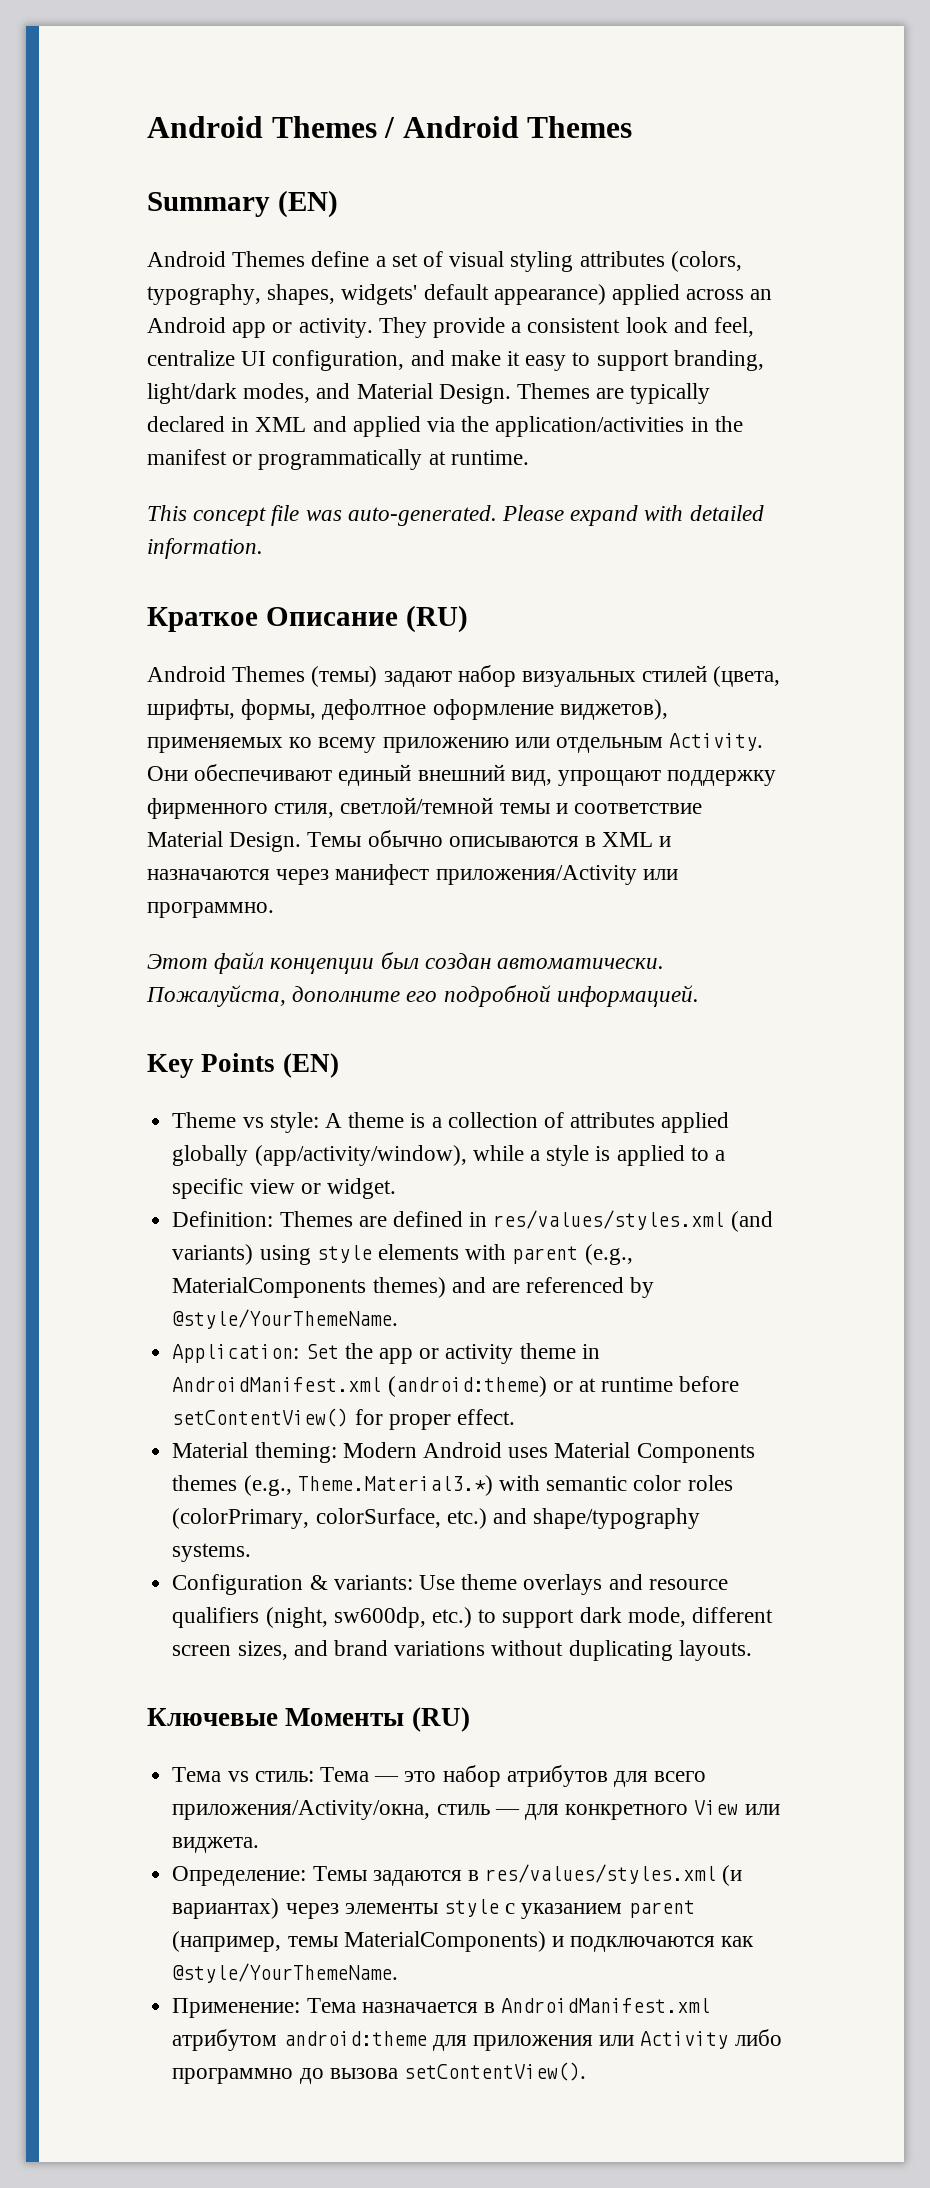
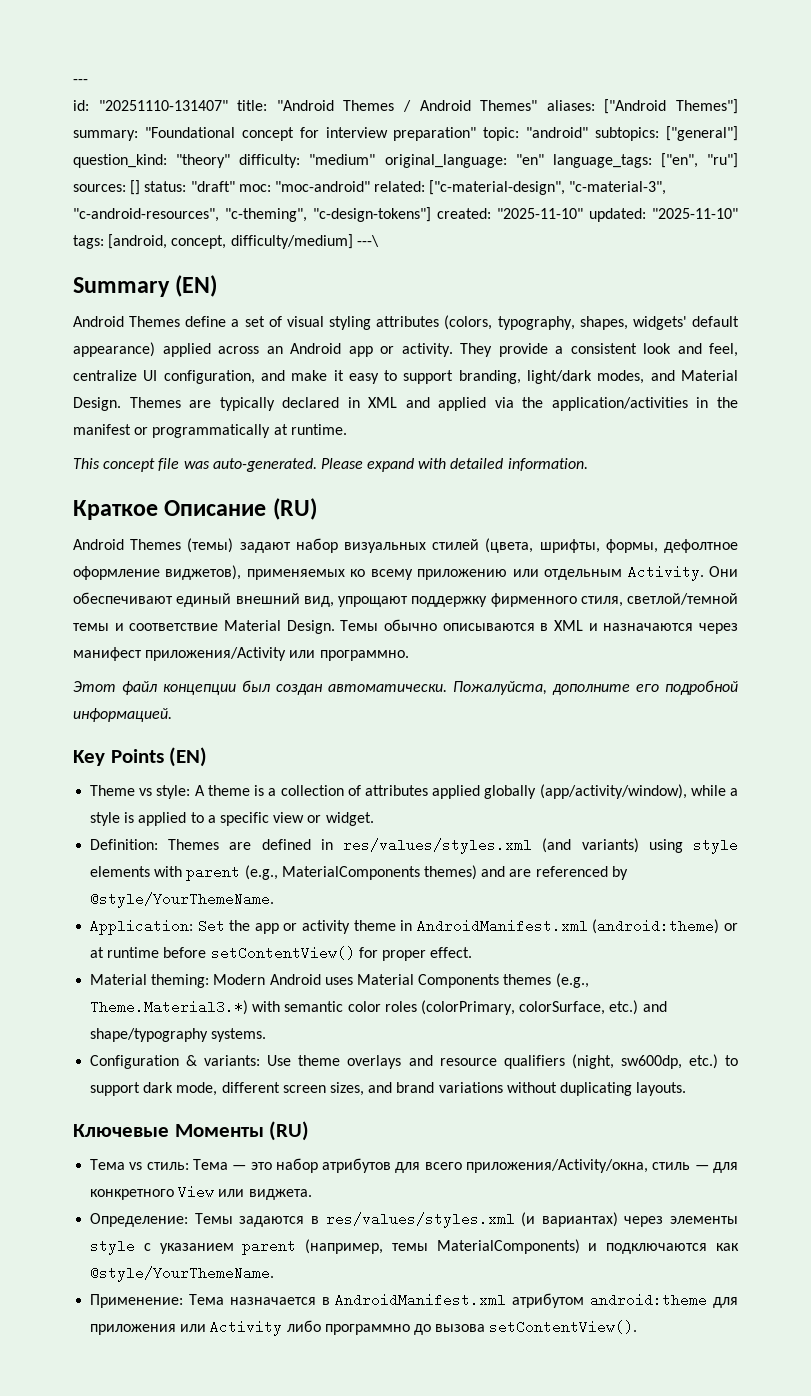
[147,116,633,138] Android Themes / Android Themes -> [73,79,88,84] [73,99,739,114] [73,126,739,141] [73,153,738,168] [73,180,667,195] [73,207,738,222] [73,234,379,249] --- // id: "20251110-131407" title: "Android Themes / Android Themes" aliases: ["Android Themes"] summary: "Foundational concept for interview preparation" topic: "android" subtopics: ["general"] question_kind: "theory" difficulty: "medium" original_language: "en" language_tags: ["en", "ru"] sources: [] status: "draft" moc: "moc-android" related: ["c-material-design", "c-material-3", "c-android-resources", "c-theming", "c-design-tokens"] created: "2025-11-10" updated: "2025-11-10" tags: [android, concept, difficulty/medium] ---\

